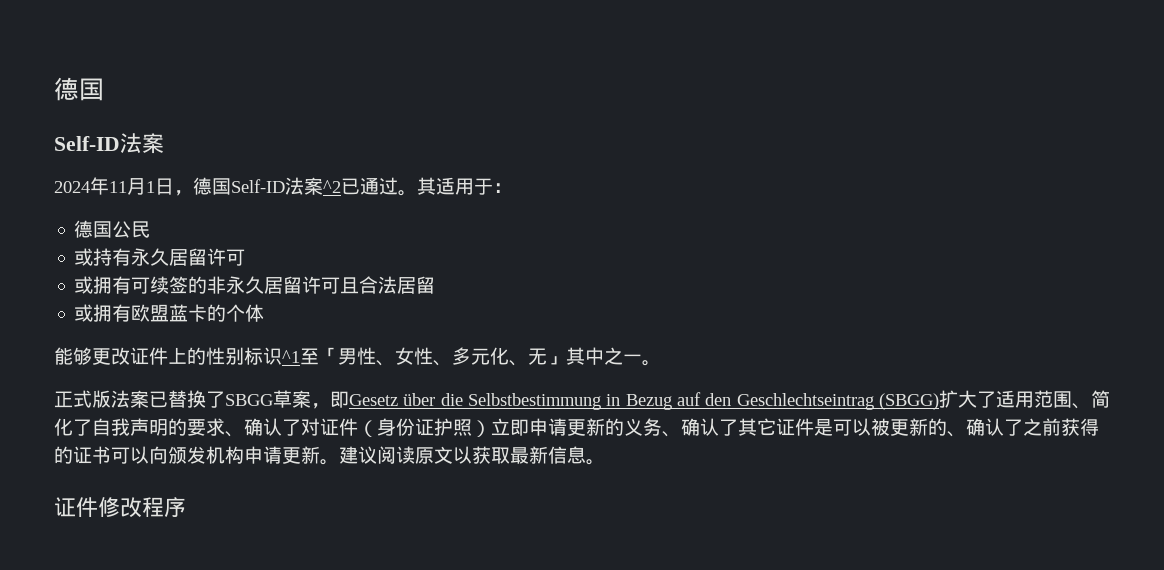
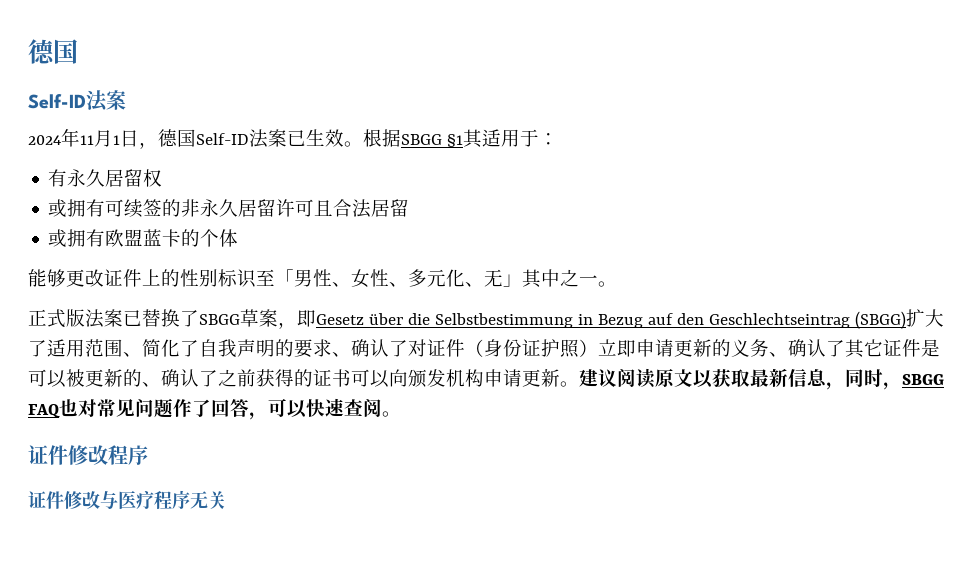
[323,177,417,196] ^2已通过。 -> [287,129,463,147] 已生效。根据SBGG §1
[74,220,151,238] [74,248,113,266] 德国公民 // 或持 -> (558, 139) none
[207,248,246,266] 许可 -> [143,169,163,187] 权
[282,350,300,363] ^1 -> (256, 278) none
[586,459,605,465] [54,497,186,518] 。 // 证件修改程序 -> [826,369,944,390] [28,398,401,420] [28,445,148,465] [28,490,226,510] ，同时，SBGG FAQ也对常见问题作了回答，可以快速查阅。 // 证件修改程序 // 证件修改与医疗程序无关

